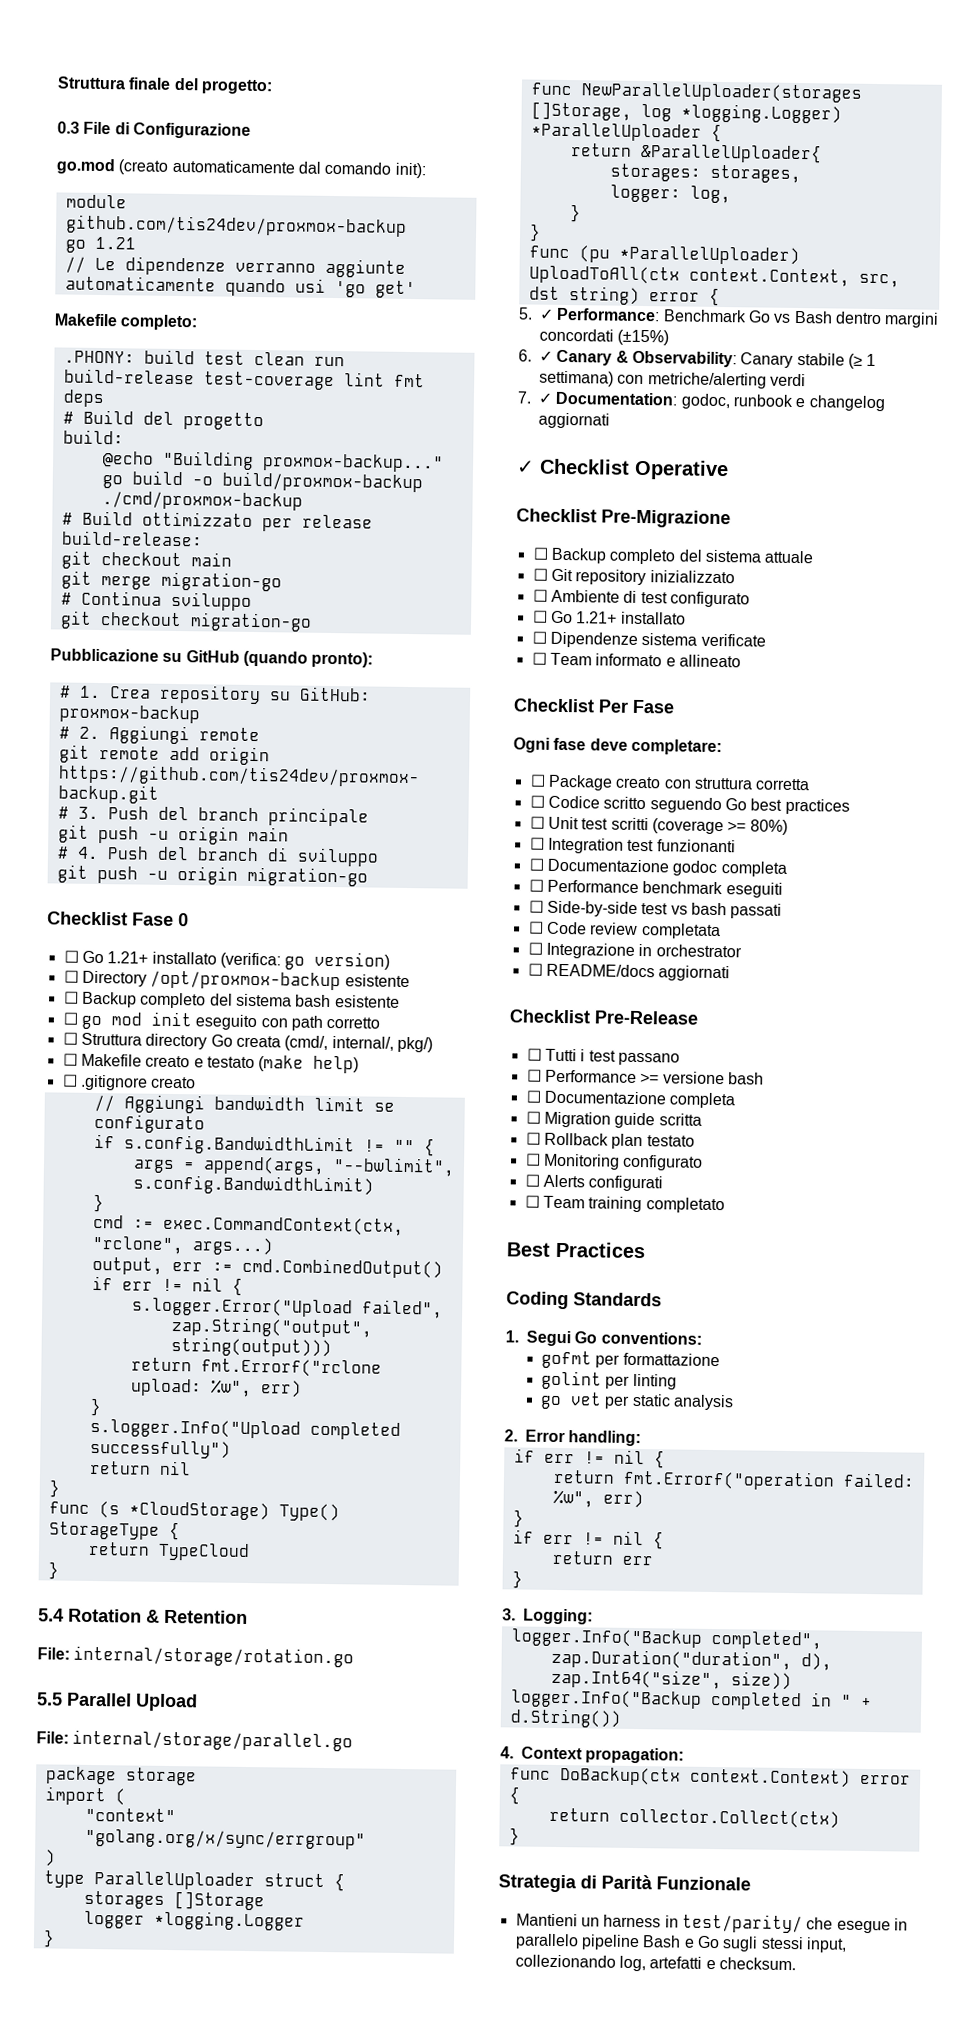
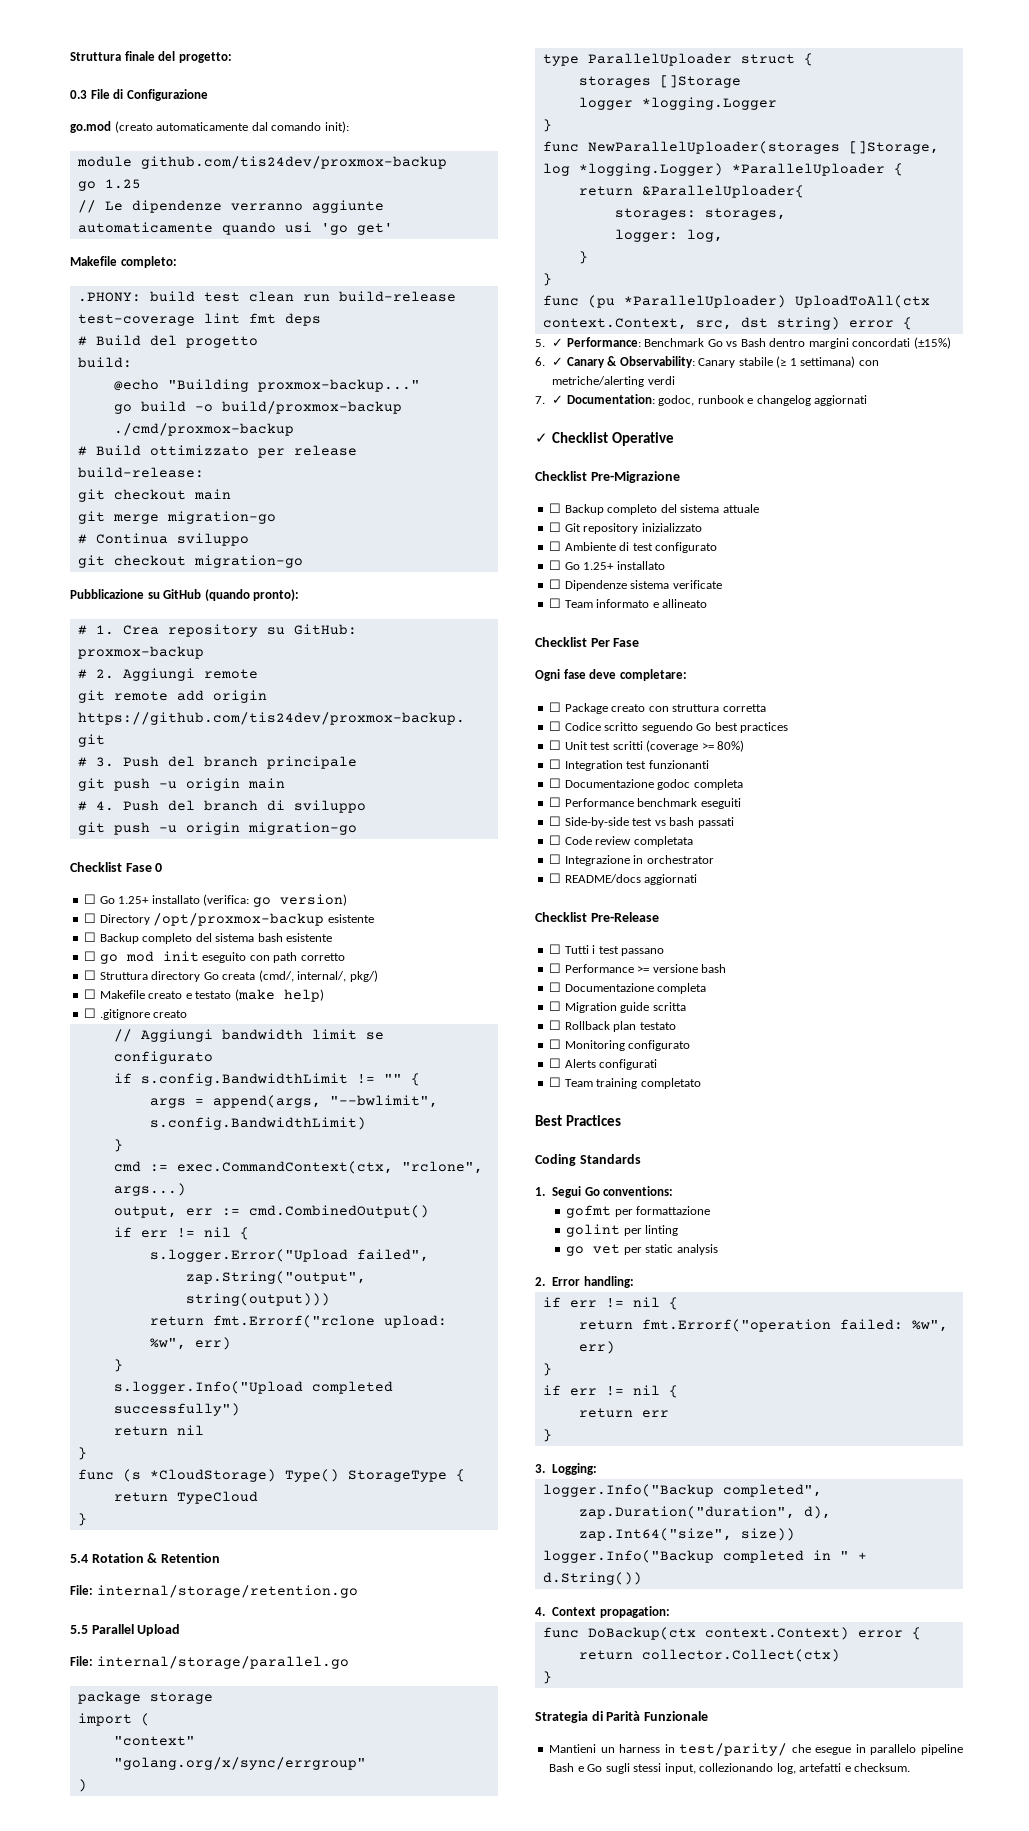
[94,236,136,250] 1.21 -> [104,179,141,189] 1.25
[107,951,149,964] 1.21+ -> [118,896,150,904] 1.25+
[73,1645,355,1668] internal/storage/rotation.go -> [96,1585,358,1598] internal/storage/retention.go
[576,611,618,624] 1.21+ -> [583,562,615,570] 1.25+

